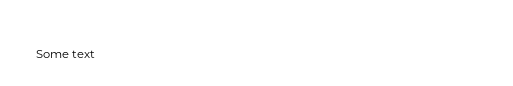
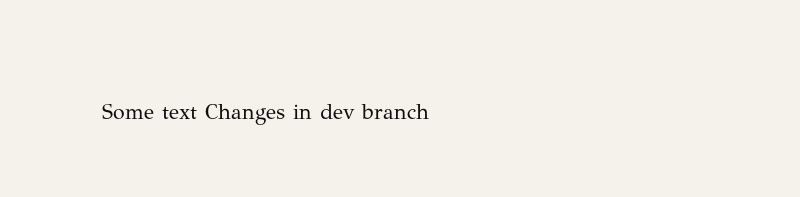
(96, 54) none -> [205,104,429,125] Changes in dev branch

